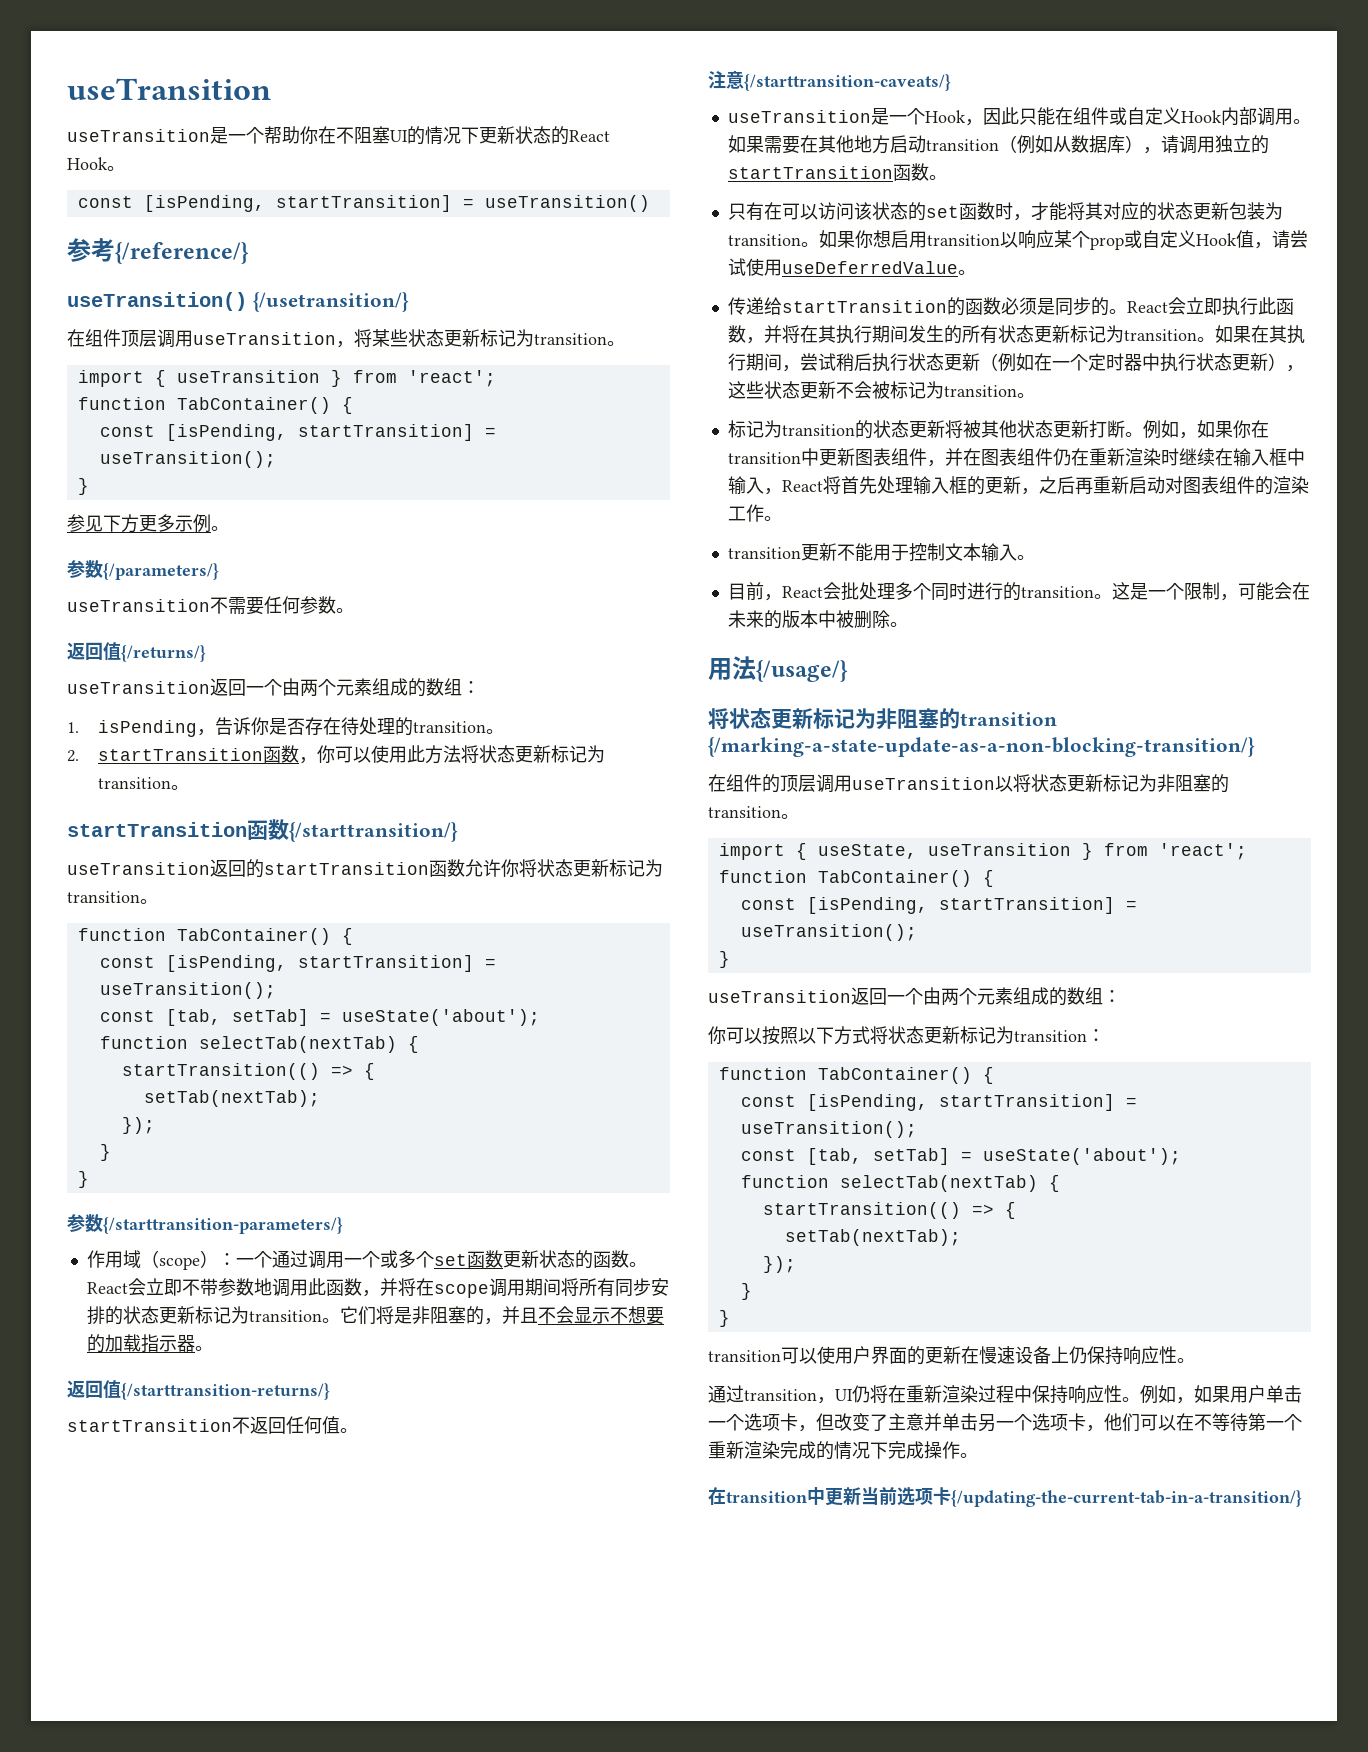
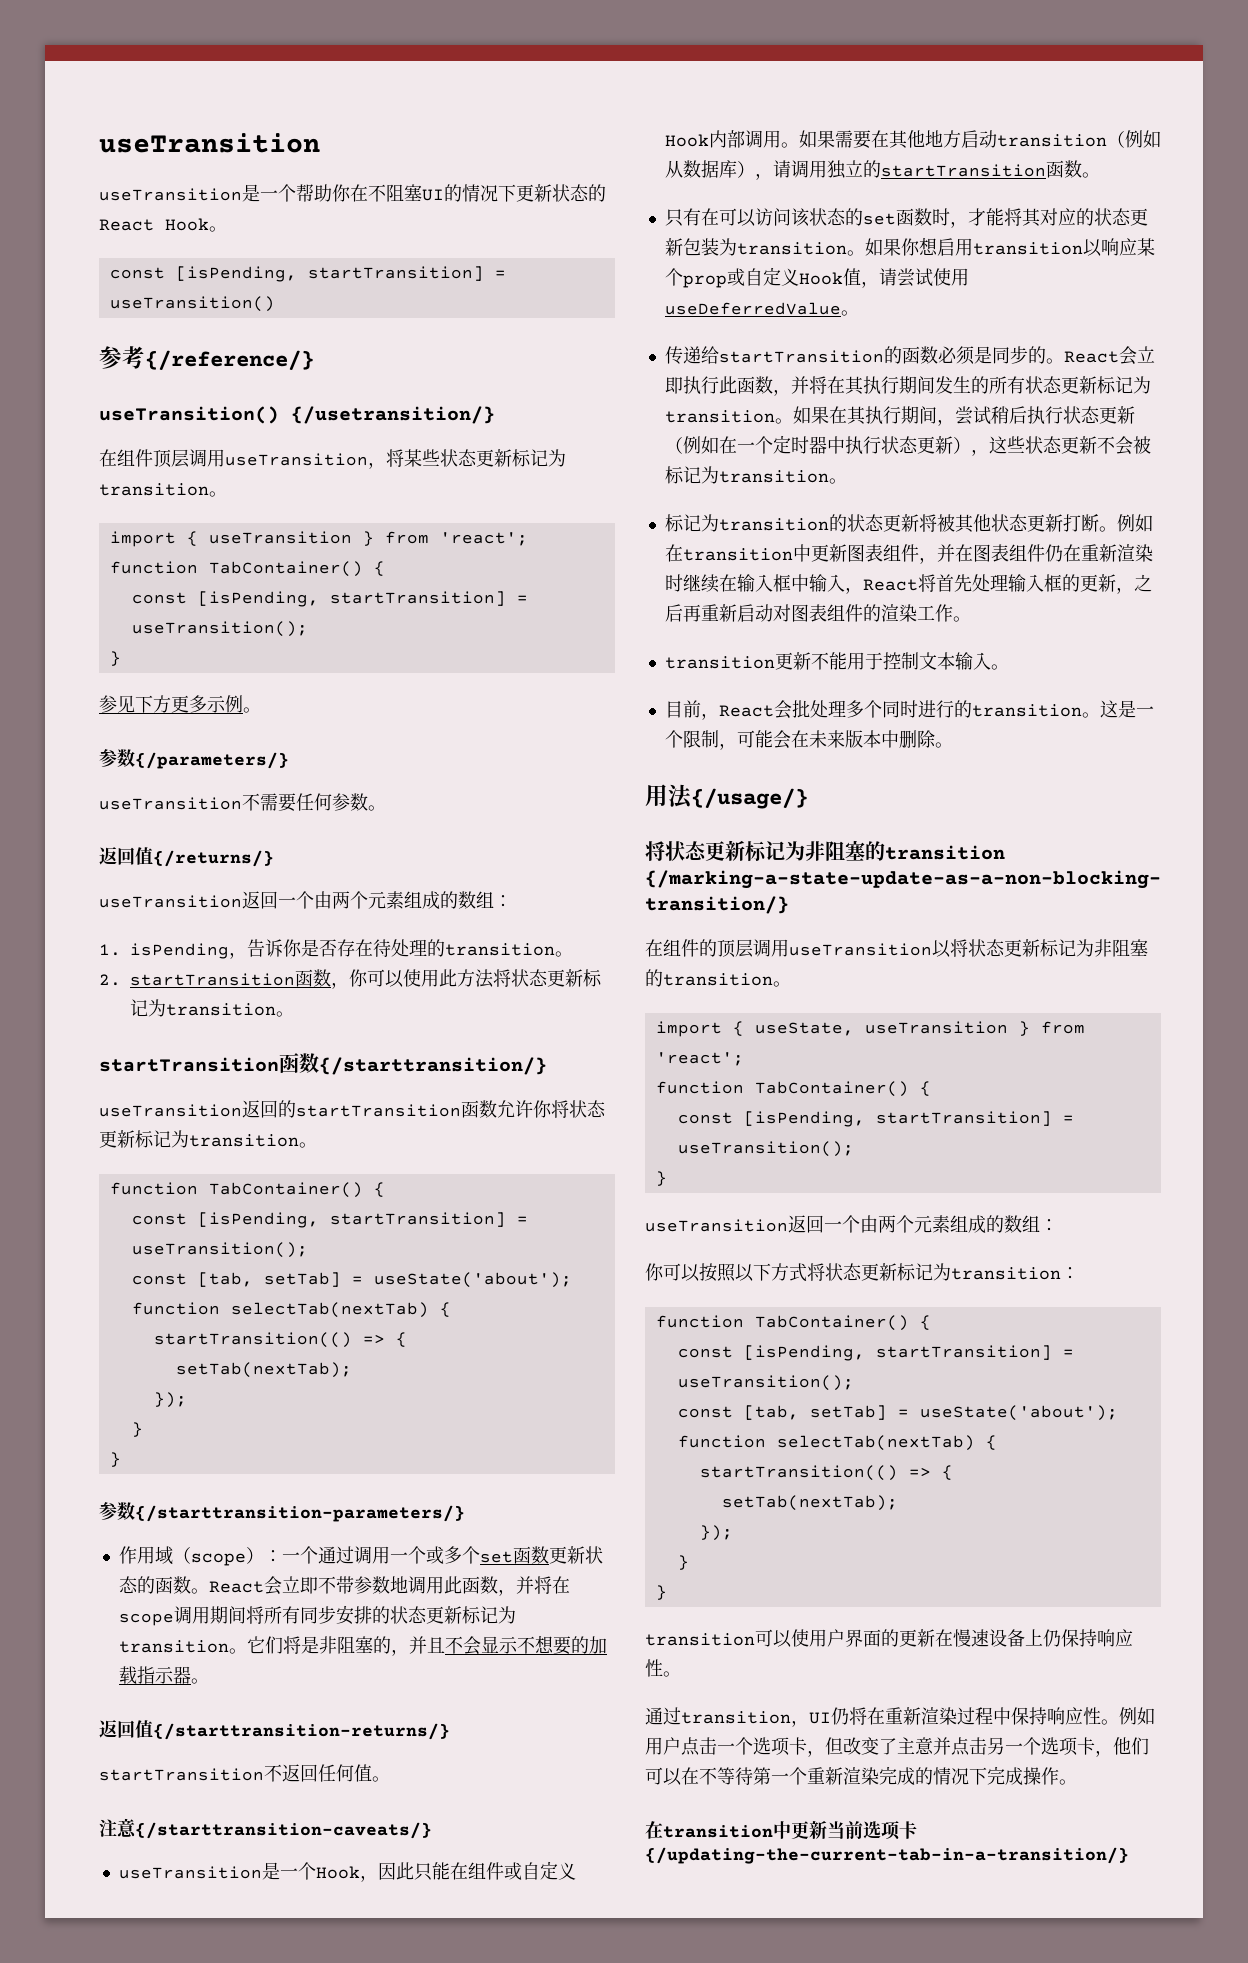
[1178,420,1251,439] ，如果你 -> (1153, 523) none
[763,610,854,629] 的版本中被 -> [844,730,899,748] 版本中
[1176,1385,1284,1404] ，如果用户单 -> [645,1737,700,1756] 用户点
[942,1413,960,1431] 单 -> [951,1737,970,1756] 点

